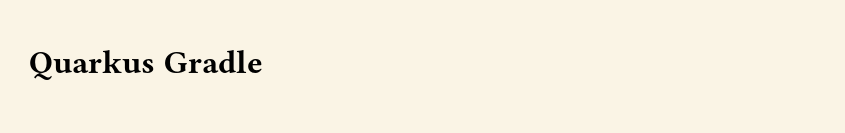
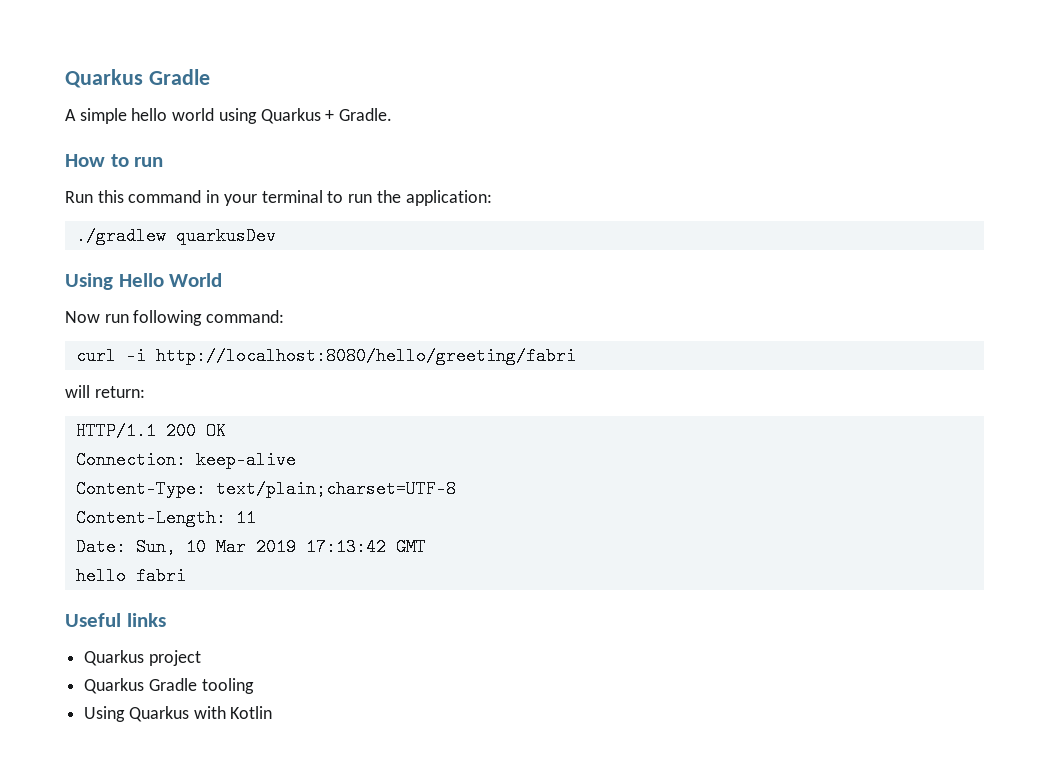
[29,50,263,80] Quarkus Gradle -> [65,69,210,88] [65,108,393,124] [65,154,164,167] [65,190,492,206] [75,227,276,245] [65,273,223,290] [65,310,285,326] [75,347,576,365] [65,385,145,398] [75,422,226,440] [75,451,296,469] [75,480,456,498] [75,509,256,527] [75,538,426,556] [75,567,186,585] [65,613,166,627] [84,650,201,666] [84,678,254,694] [84,706,273,722] Quarkus Gradle // A simple hello world using Quarkus + Gradle. // How to run // Run this command in your terminal to run the application: // ./gradlew quarkusDev // Using Hello World // Now run following command: // curl -i http://localhost:8080/hello/greeting/fabri // will return: // HTTP/1.1 200 OK // Connection: keep-alive // Content-Type: text/plain;charset=UTF-8 // Content-Length: 11 // Date: Sun, 10 Mar 2019 17:13:42 GMT // hello fabri // Useful links // Quarkus project // Quarkus Gradle tooling // Using Quarkus with Kotlin

